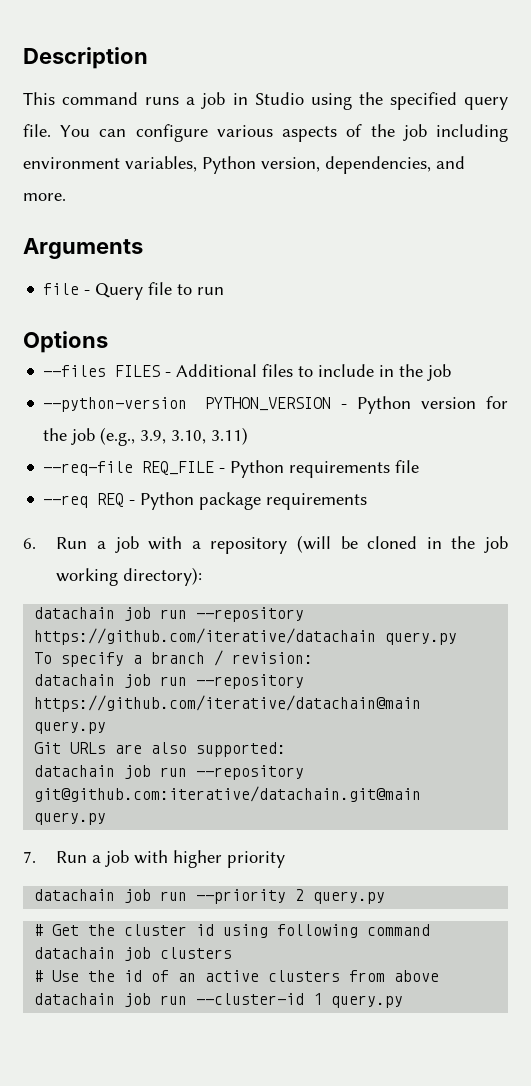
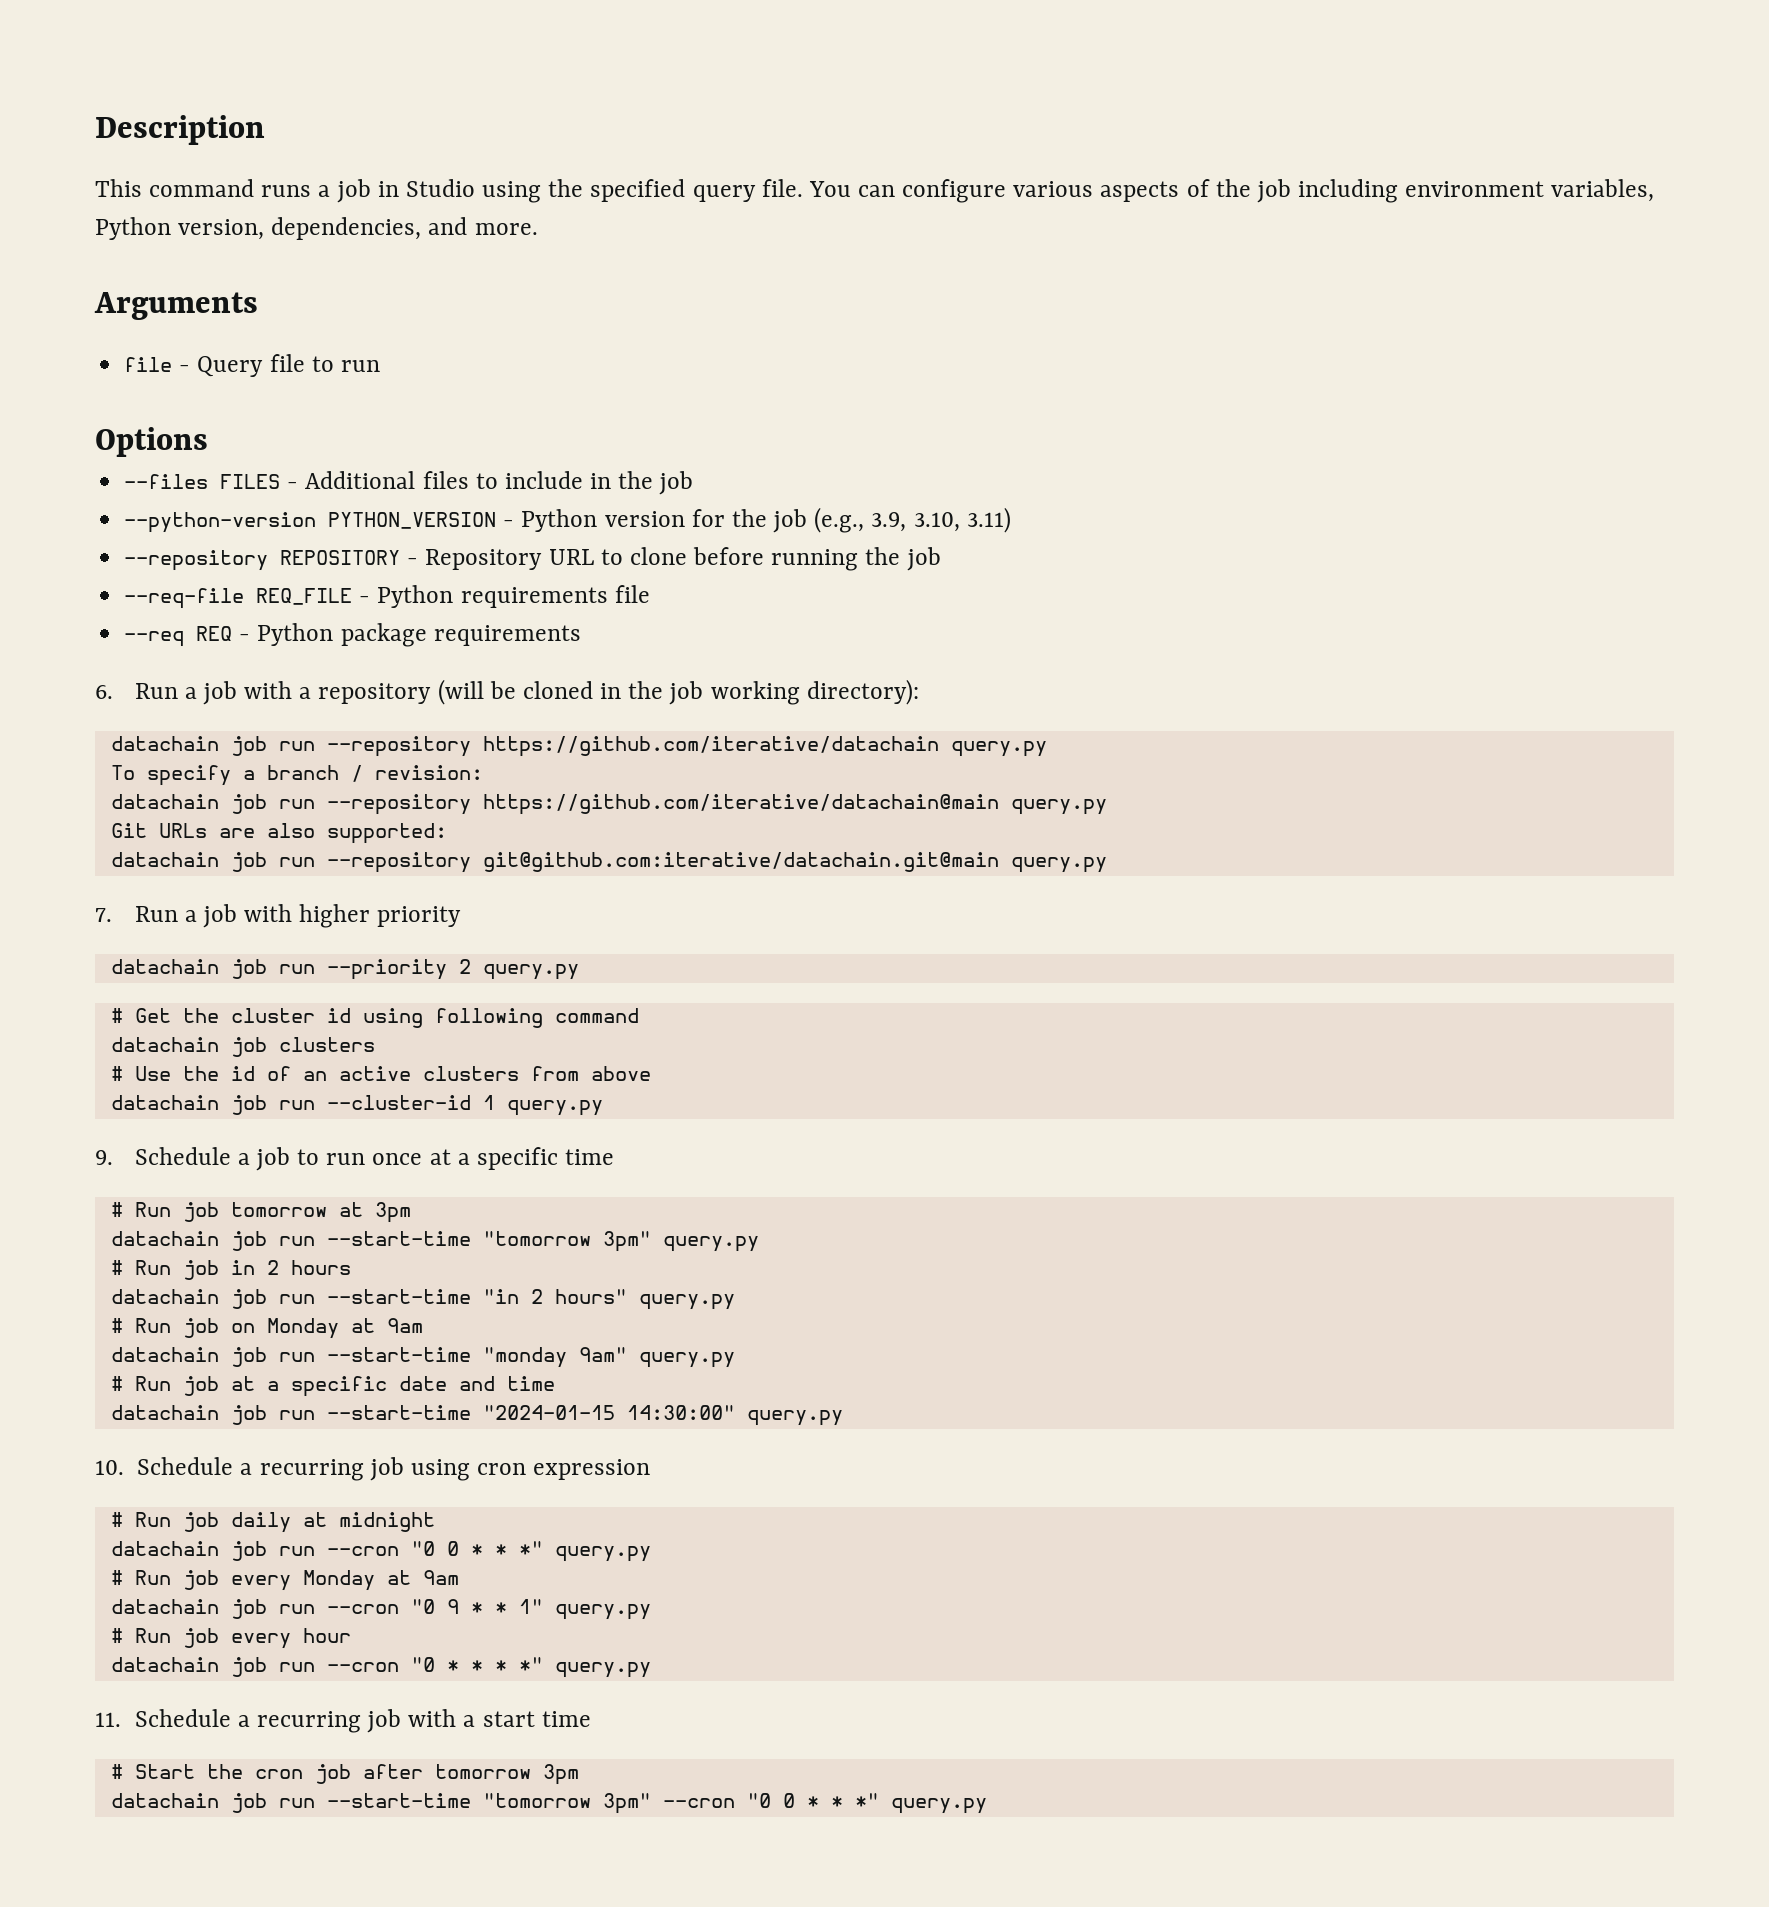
(249, 436) none -> [124,547,941,571] // --repository REPOSITORY - Repository URL to clone before running the job
(404, 1001) none -> [95,1147,615,1171] [110,1202,411,1223] [110,1231,759,1252] [110,1260,351,1280] [110,1289,735,1310] [110,1318,423,1339] [110,1347,735,1368] [110,1376,555,1397] [110,1405,843,1426] [95,1457,651,1481] [110,1512,435,1533] [110,1541,651,1562] [110,1570,459,1591] [110,1599,651,1620] [110,1628,351,1649] [110,1657,651,1678] [95,1709,591,1733] [110,1764,579,1785] [110,1793,987,1814] // 9. Schedule a job to run once at a specific time // # Run job tomorrow at 3pm // datachain job run --start-time "tomorrow 3pm" query.py // # Run job in 2 hours // datachain job run --start-time "in 2 hours" query.py // # Run job on Monday at 9am // datachain job run --start-time "monday 9am" query.py // # Run job at a specific date and time // datachain job run --start-time "2024-01-15 14:30:00" query.py // 10. Schedule a recurring job using cron expression // # Run job daily at midnight // datachain job run --cron "0 0 * * *" query.py // # Run job every Monday at 9am // datachain job run --cron "0 9 * * 1" query.py // # Run job every hour // datachain job run --cron "0 * * * *" query.py // 11. Schedule a recurring job with a start time // # Start the cron job after tomorrow 3pm // datachain job run --start-time "tomorrow 3pm" --cron "0 0 * * *" query.py

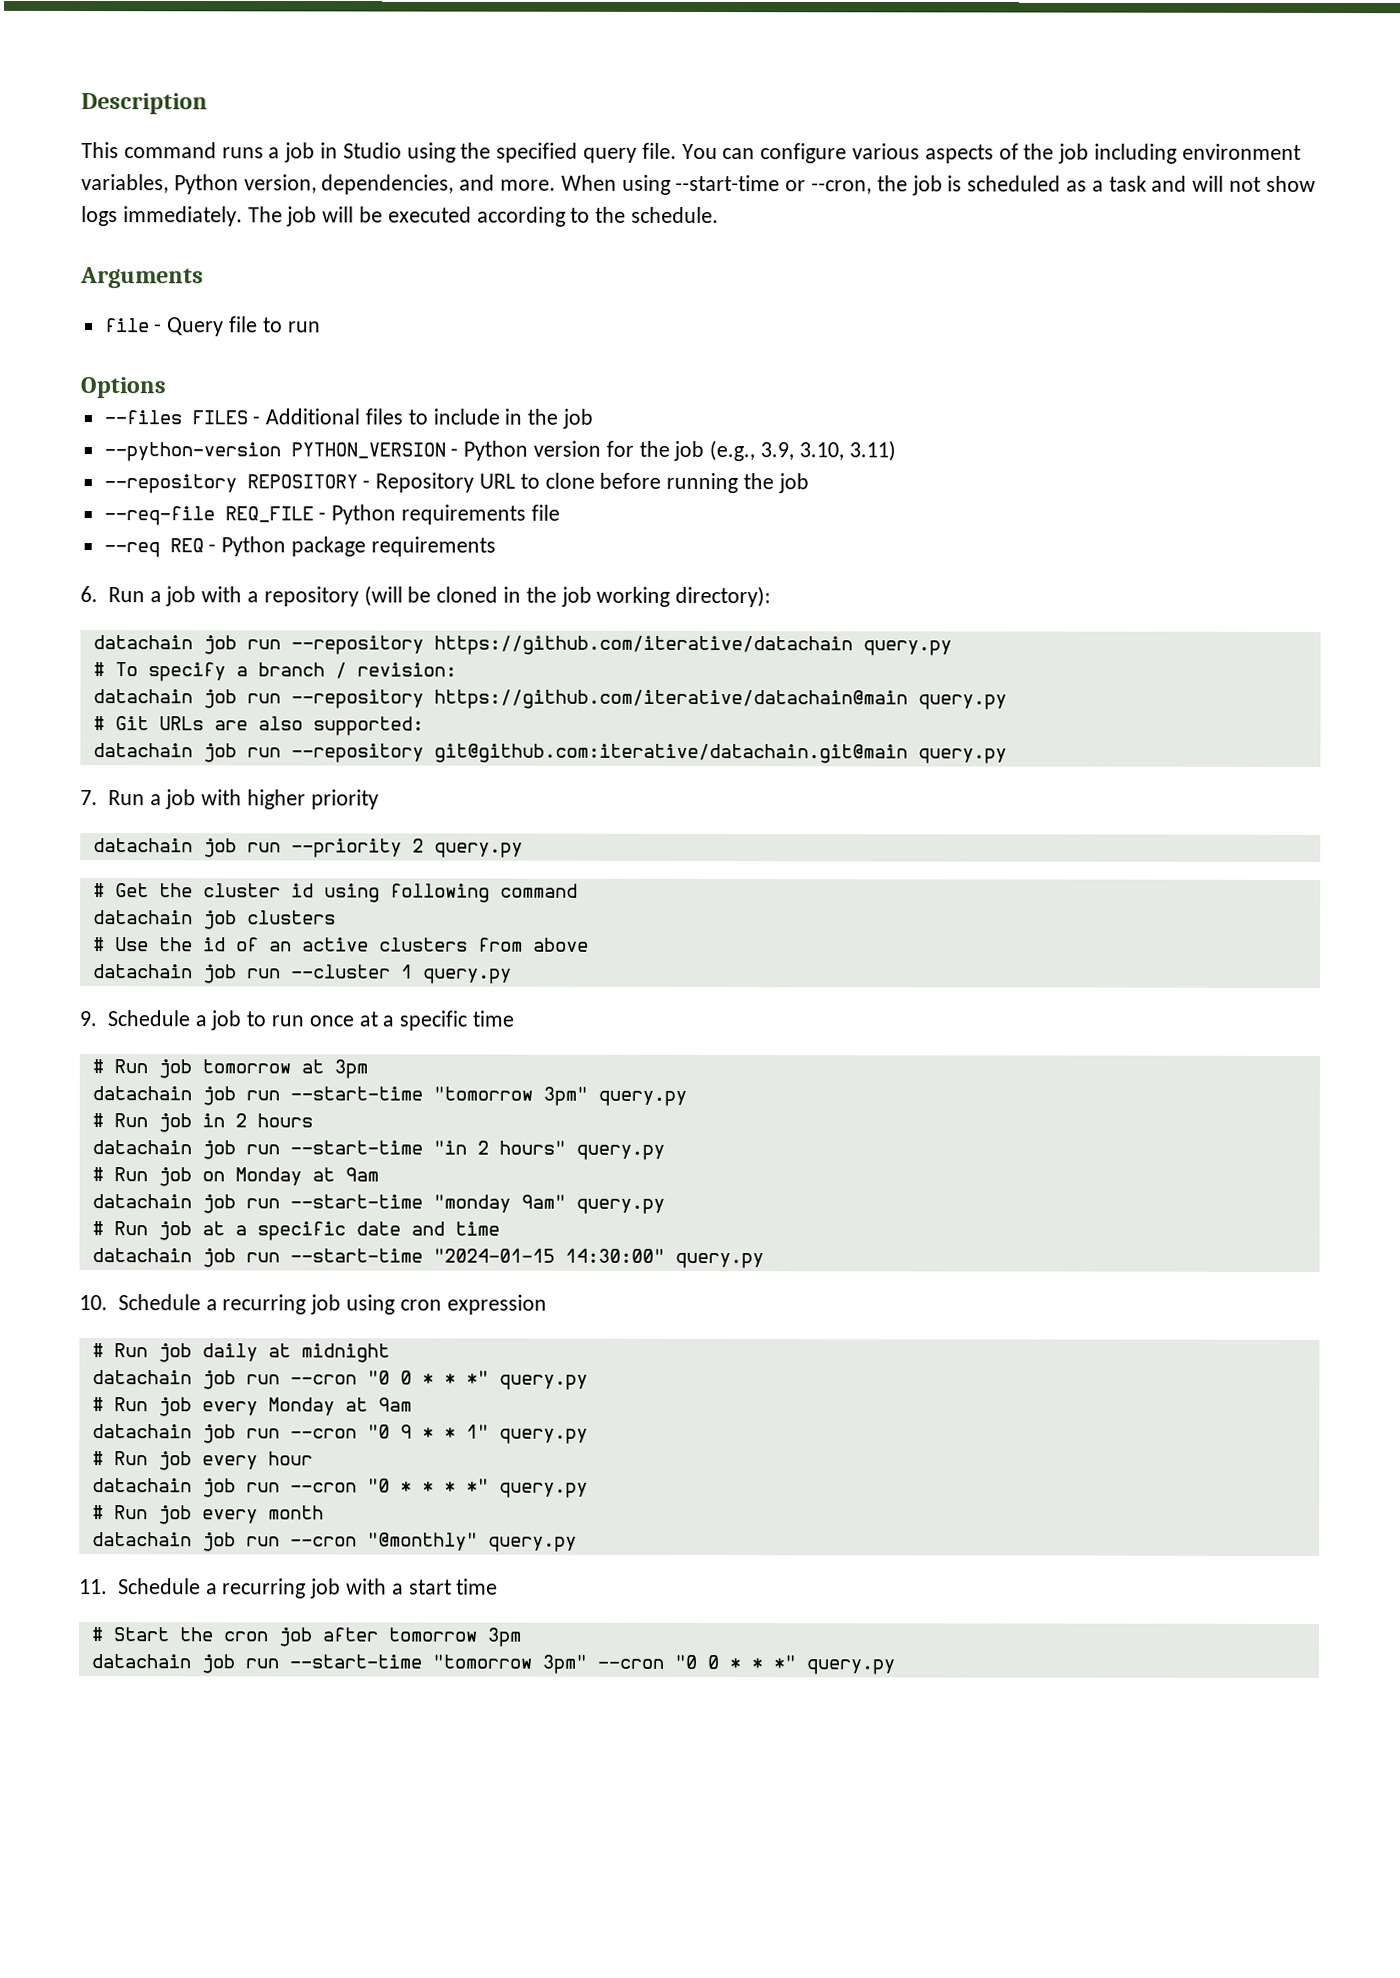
(538, 229) none -> [560,174,1316,196] [81,206,720,227] When using --start-time or --cron, the job is scheduled as a task and will not show logs immediately. The job will be executed according to the schedule.
(1047, 749) none -> [92,662,105,677] #
(1107, 807) none -> [92,716,105,731] #
[326,1095,471,1110] --cluster-id -> [290,964,391,979] --cluster
(651, 1670) none -> [91,1505,324,1525] [91,1532,577,1552] // # Run job every month // datachain job run --cron "@monthly" query.py

